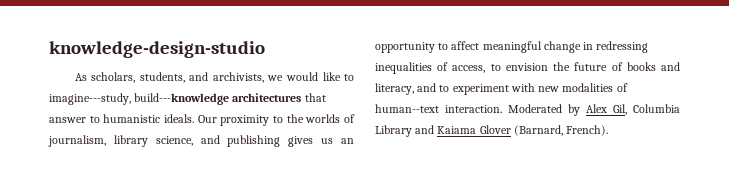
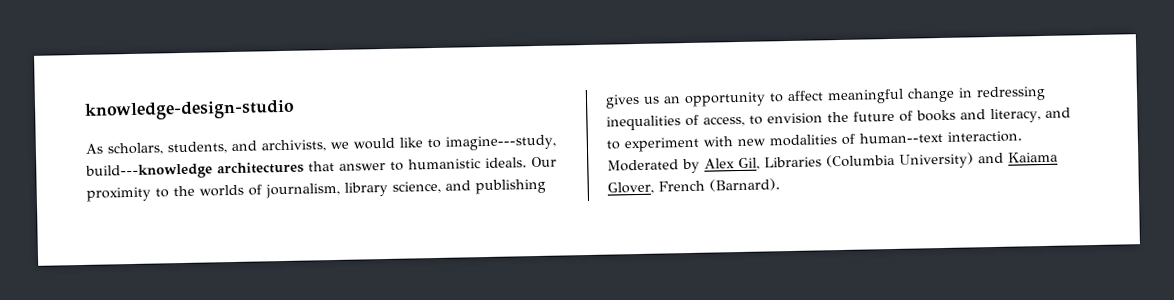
[633,104,680,113] [375,125,609,137] Columbia Library and Kaiama Glover (Barnard, French). -> [764,151,1058,169] [607,178,780,195] Libraries (Columbia University) and Kaiama Glover, French (Barnard).

